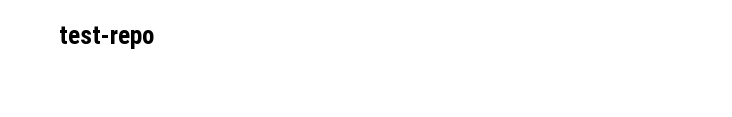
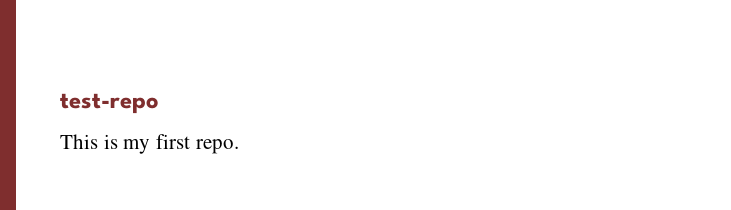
(154, 37) none -> [60,134,239,154] // This is my first repo.

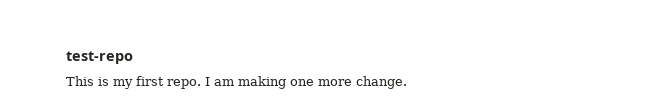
(239, 146) none -> [205,76,407,89] I am making one more change.

